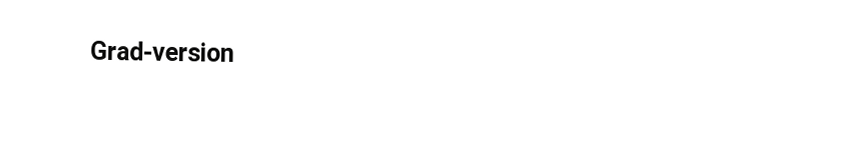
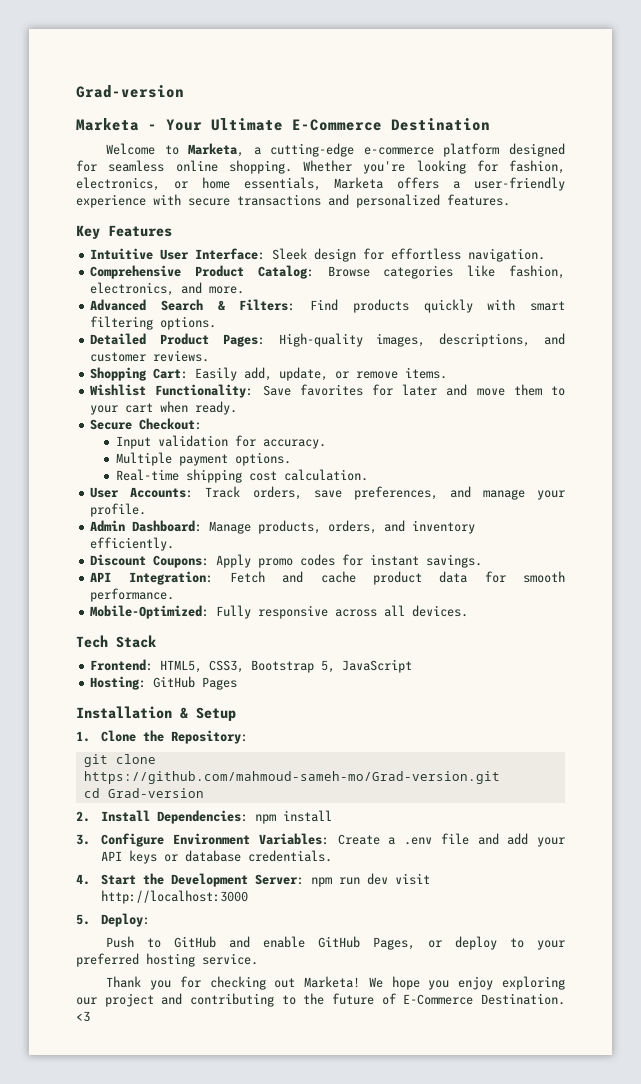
[90,40,235,62] Grad-version -> [76,85,184,98] [76,118,490,131] [106,143,565,157] [76,160,565,174] [76,177,565,191] [76,194,510,208] [76,225,172,239] [90,248,546,262] [90,265,565,279] [90,282,245,296] [90,299,565,313] [90,316,217,330] [90,333,565,347] [90,350,210,362] [90,367,448,381] [90,384,565,398] [90,401,238,415] [90,418,203,430] [115,435,326,449] [115,452,291,466] [115,469,368,483] [90,486,565,500] [90,503,147,517] [90,520,476,534] [90,537,175,551] [90,554,483,568] [90,571,565,585] [90,588,175,602] [90,605,469,619] [76,635,156,648] [90,659,413,673] [90,676,238,690] [76,706,236,721] [76,730,249,744] [83,754,156,767] [83,771,500,784] [83,788,204,798] [76,810,333,824] [76,833,565,847] [101,850,333,864] [76,873,431,887] [101,890,249,904] [76,913,151,927] [106,936,565,950] [76,953,258,967] [106,976,565,990] [76,993,565,1007] [76,1011,90,1022] Grad-version // Marketa - Your Ultimate E-Commerce Destination // Welcome to Marketa, a cutting-edge e-commerce platform designed for seamless online shopping. Whether you're looking for fashion, electronics, or home essentials, Marketa offers a user-friendly experience with secure transactions and personalized features. // Key Features // Intuitive User Interface: Sleek design for effortless navigation. // Comprehensive Product Catalog: Browse categories like fashion, electronics, and more. // Advanced Search & Filters: Find products quickly with smart filtering options. // Detailed Product Pages: High-quality images, descriptions, and customer reviews. // Shopping Cart: Easily add, update, or remove items. // Wishlist Functionality: Save favorites for later and move them to your cart when ready. // Secure Checkout: // Input validation for accuracy. // Multiple payment options. // Real-time shipping cost calculation. // User Accounts: Track orders, save preferences, and manage your profile. // Admin Dashboard: Manage products, orders, and inventory efficiently. // Discount Coupons: Apply promo codes for instant savings. // API Integration: Fetch and cache product data for smooth performance. // Mobile-Optimized: Fully responsive across all devices. // Tech Stack // Frontend: HTML5, CSS3, Bootstrap 5, JavaScript // Hosting: GitHub Pages // Installation & Setup // 1. Clone the Repository: // git clone https://github.com/mahmoud-sameh-mo/Grad-version.git // cd Grad-version // 2. Install Dependencies: npm install // 3. Configure Environment Variables: Create a .env file and add your API keys or database credentials. // 4. Start the Development Server: npm run dev visit http://localhost:3000 // 5. Deploy: // Push to GitHub and enable GitHub Pages, or deploy to your preferred hosting service. // Thank you for checking out Marketa! We hope you enjoy exploring our project and contributing to the future of E-Commerce Destination. <3

